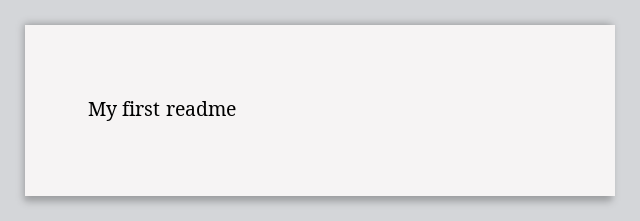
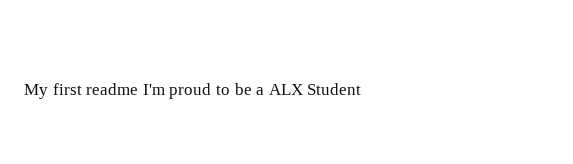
(236, 108) none -> [142,83,362,99] I'm proud to be a ALX Student

